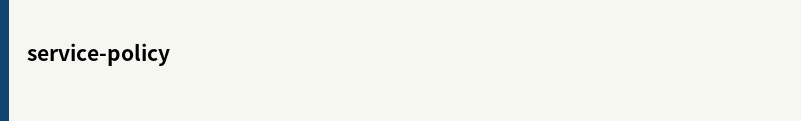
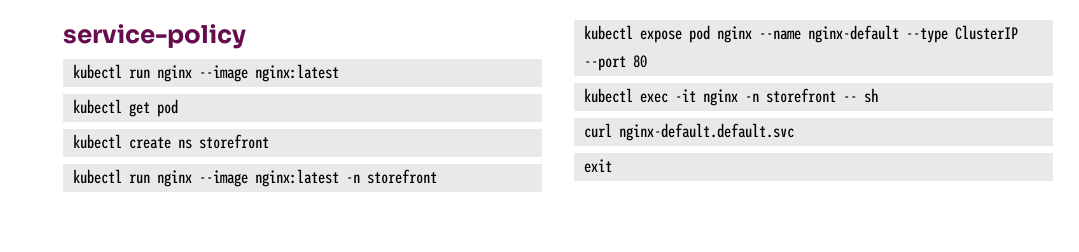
(170, 54) none -> [72,64,339,82] [72,99,178,117] [72,134,269,149] [72,169,437,187] [583,25,1018,43] [583,55,647,71] [583,88,878,106] [583,123,794,141] [583,159,612,173] // kubectl run nginx --image nginx:latest // kubectl get pod // kubectl create ns storefront // kubectl run nginx --image nginx:latest -n storefront // kubectl expose pod nginx --name nginx-default --type ClusterIP --port 80 // kubectl exec -it nginx -n storefront -- sh // curl nginx-default.default.svc // exit

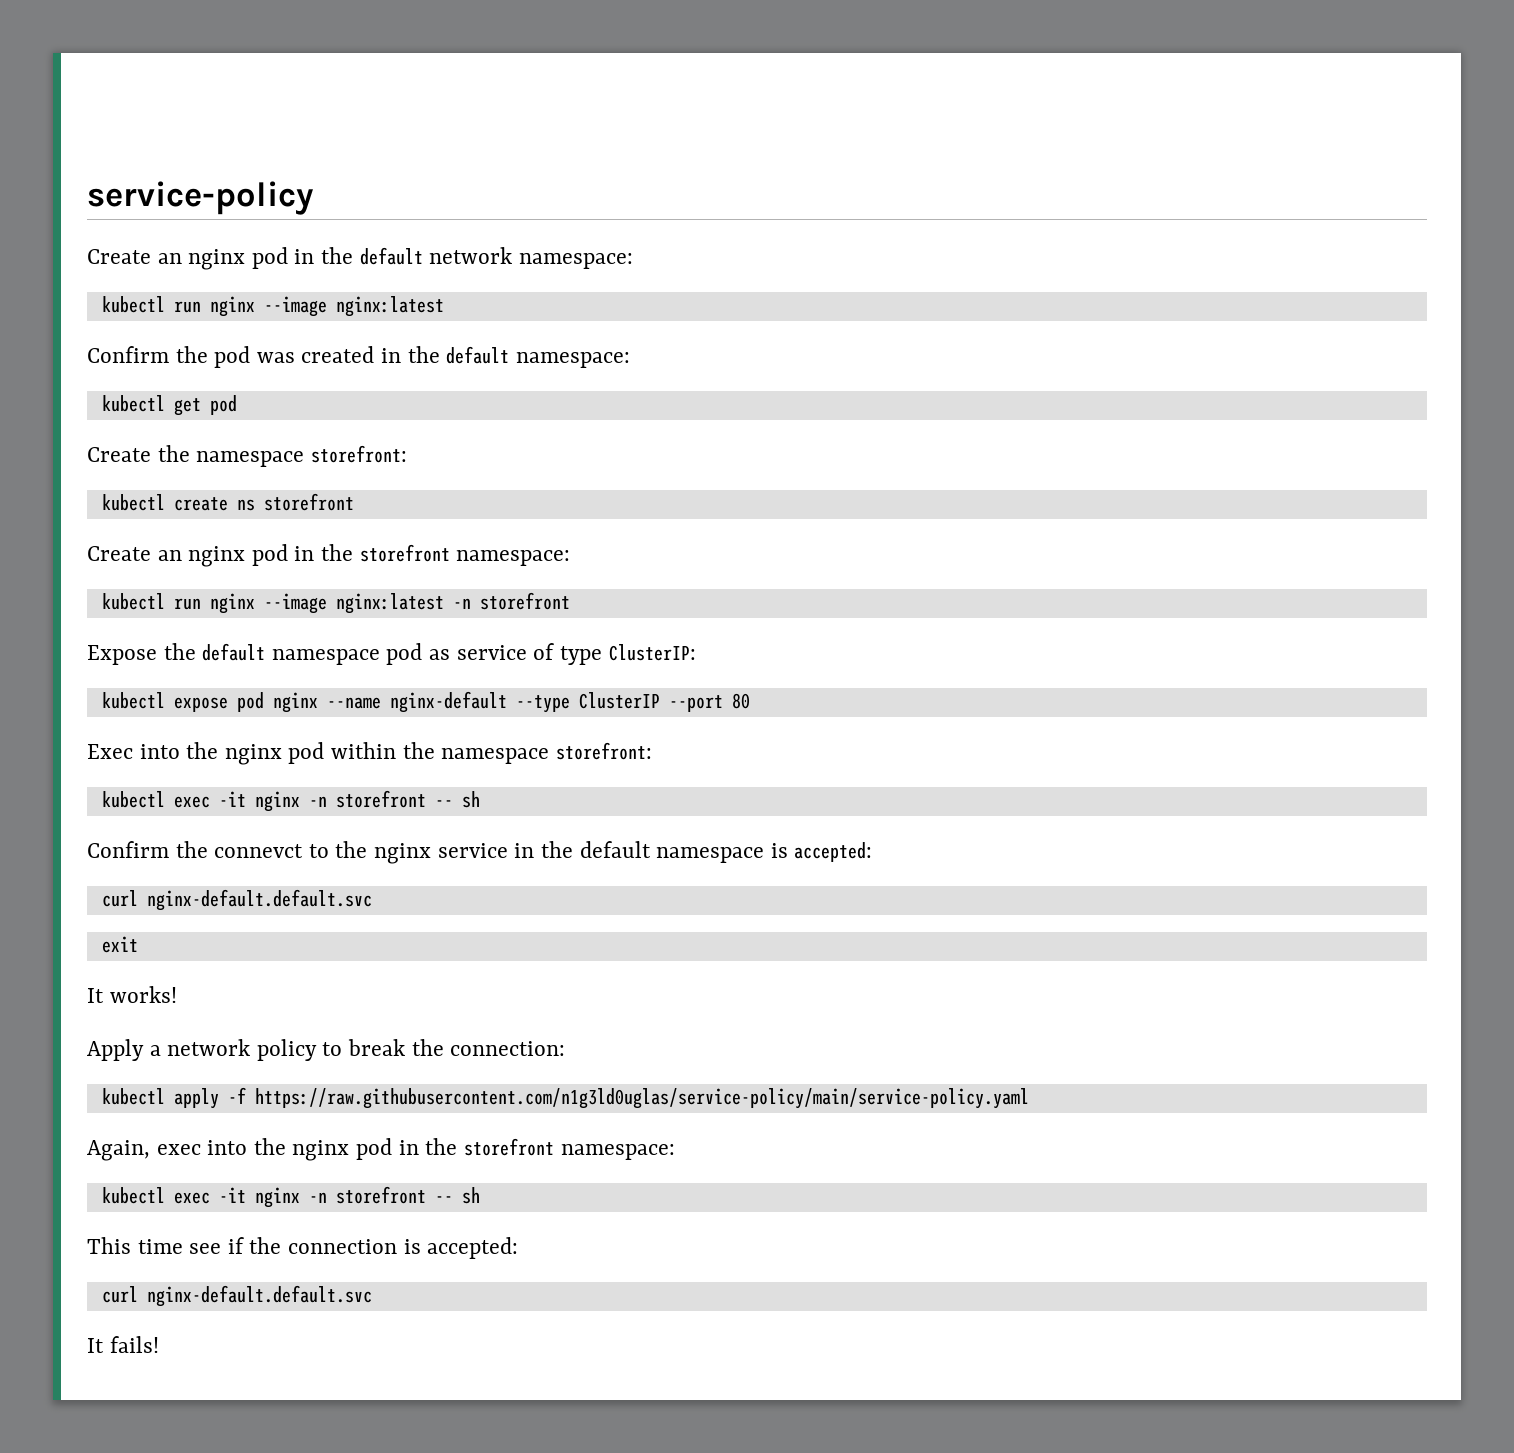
[72,64,339,82] // kubectl run nginx --image nginx:latest -> [87,247,633,270] [101,296,444,317] [87,346,630,368] // Create an nginx pod in the default network namespace: // kubectl run nginx --image nginx:latest // Confirm the pod was created in the default namespace:
(178, 108) none -> [87,445,407,467] // Create the namespace storefront:
(269, 141) none -> [87,544,571,567] // Create an nginx pod in the storefront namespace:
(437, 176) none -> [87,643,696,665] // Expose the default namespace pod as service of type ClusterIP:
[583,88,878,106] [583,123,794,141] [583,159,612,173] // kubectl exec -it nginx -n storefront -- sh // curl nginx-default.default.svc // exit -> [87,742,652,765] [101,790,480,812] [87,841,873,864] [101,889,372,911] [101,936,138,953] [87,986,177,1003] [87,1039,566,1061] [101,1087,1029,1109] [87,1138,675,1161] [101,1186,480,1208] [87,1237,519,1259] [101,1285,372,1307] [87,1336,159,1353] // Exec into the nginx pod within the namespace storefront: // kubectl exec -it nginx -n storefront -- sh // Confirm the connevct to the nginx service in the default namespace is accepted: // curl nginx-default.default.svc // exit // It works! // Apply a network policy to break the connection: // kubectl apply -f https://raw.githubusercontent.com/n1g3ld0uglas/service-policy/main/service-policy.yaml // Again, exec into the nginx pod in the storefront namespace: // kubectl exec -it nginx -n storefront -- sh // This time see if the connection is accepted: // curl nginx-default.default.svc // It fails!

